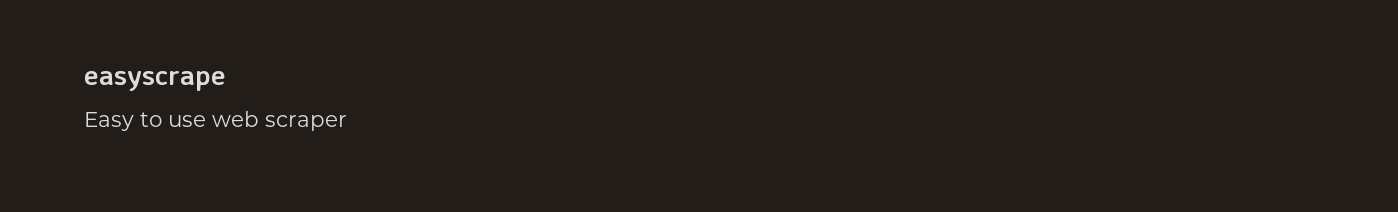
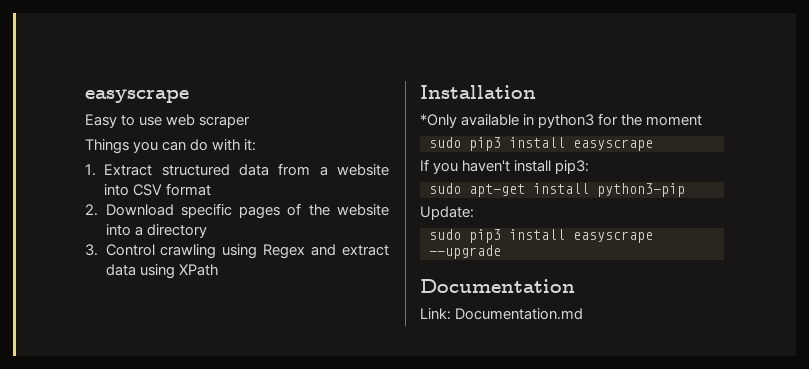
(347, 123) none -> [85,139,257,154] [85,163,389,176] [104,183,212,196] [85,203,390,219] [105,224,207,238] [85,244,389,259] [105,264,218,279] [420,85,536,99] [420,113,703,128] [429,137,653,151] [420,159,590,174] [429,183,685,197] [420,206,474,220] [429,229,653,243] [429,245,501,259] [420,279,575,293] [420,308,584,320] // Things you can do with it: // 1. Extract structured data from a website into CSV format // 2. Download specific pages of the website into a directory // 3. Control crawling using Regex and extract data using XPath // Installation // *Only available in python3 for the moment // sudo pip3 install easyscrape // If you haven't install pip3: // sudo apt-get install python3-pip // Update: // sudo pip3 install easyscrape --upgrade // Documentation // Link: Documentation.md

